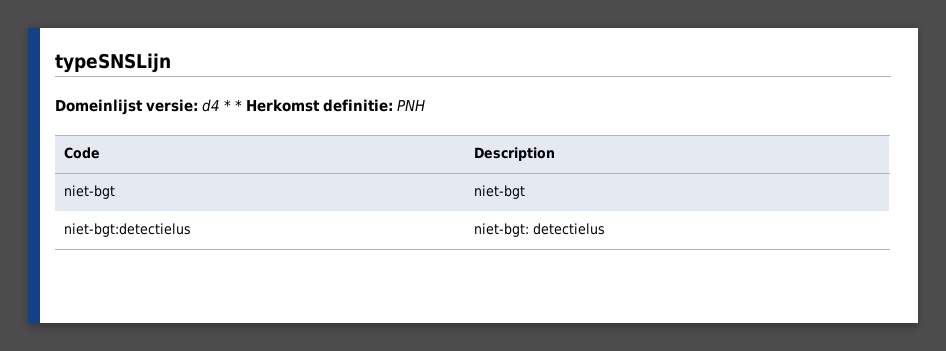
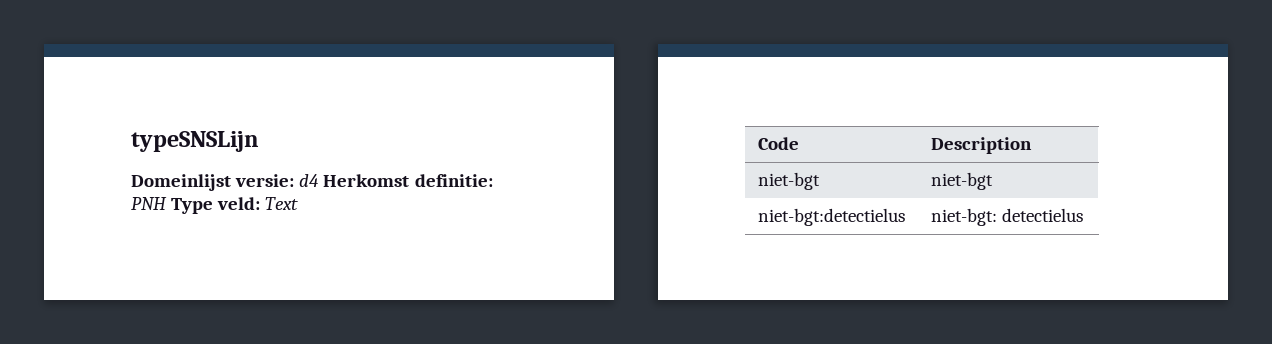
[224,99,243,111] * * -> (319, 180) none
(426, 105) none -> [171,197,299,214] Type veld: Text

